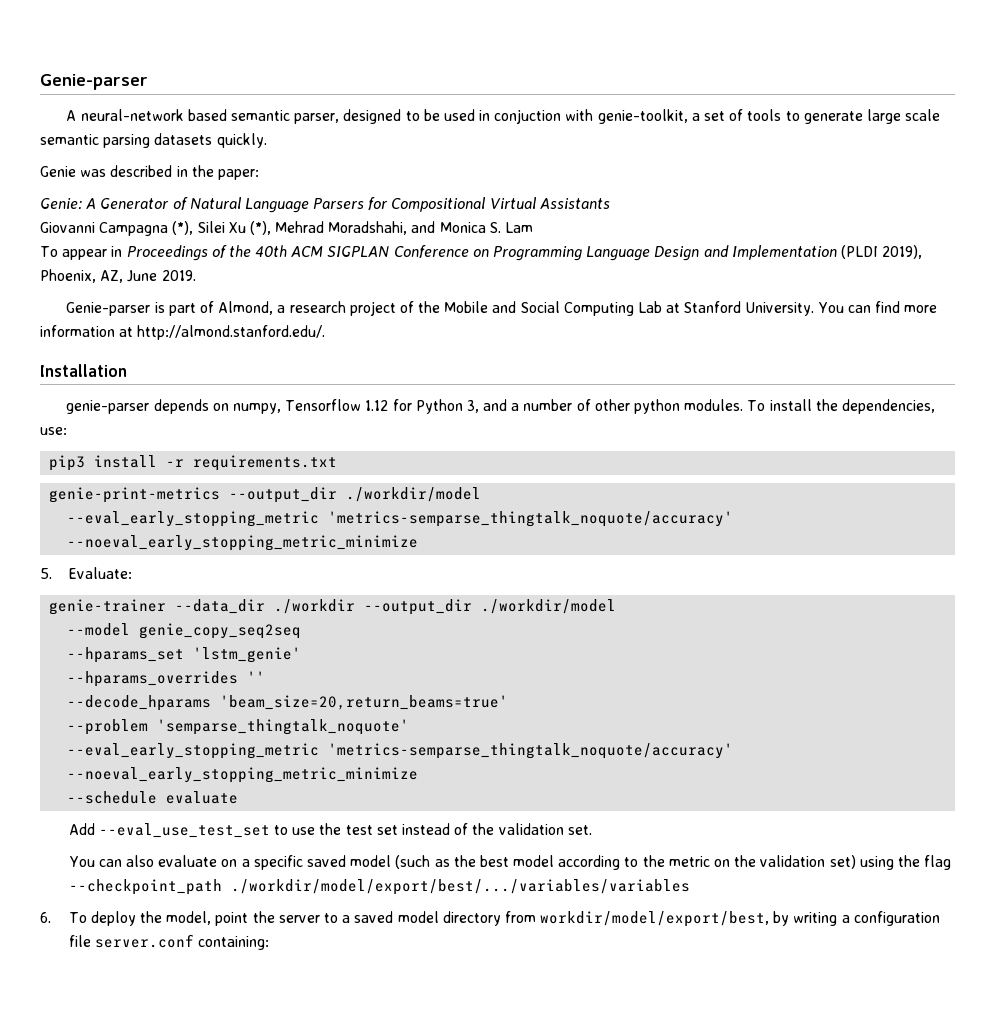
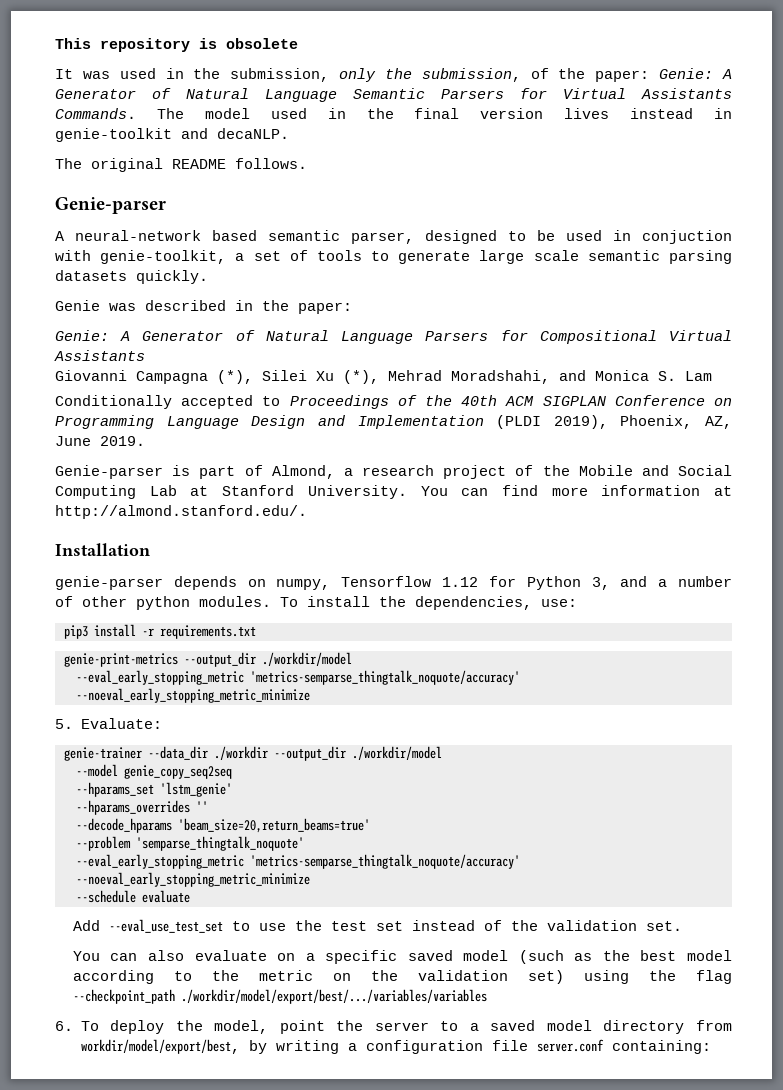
(40, 82) none -> [55,38,298,52] [55,68,732,82] [55,88,732,102] [55,108,732,119] [55,128,289,142] [55,158,307,172] This repository is obsolete // It was used in the submission, only the submission, of the paper: Genie: A Generator of Natural Language Semantic Parsers for Virtual Assistants Commands. The model used in the final version lives instead in genie-toolkit and decaNLP. // The original README follows. //
[40,246,123,260] To appear in -> [55,395,281,409] Conditionally accepted to

